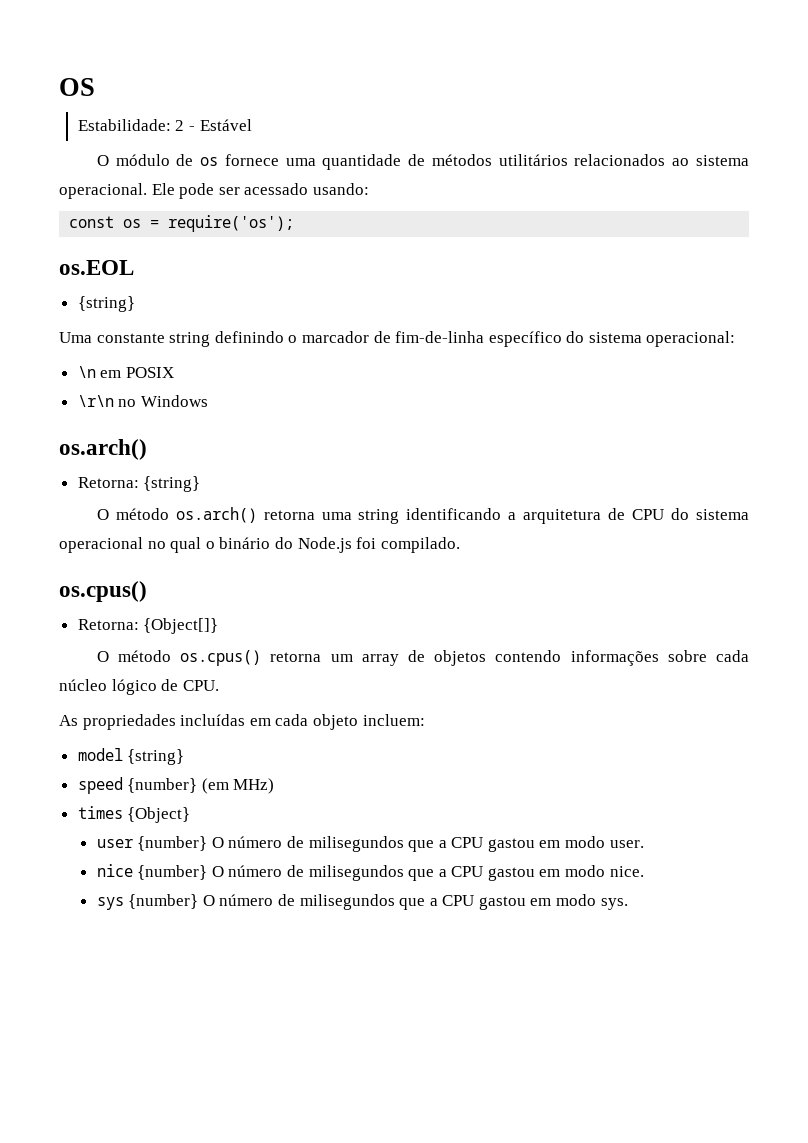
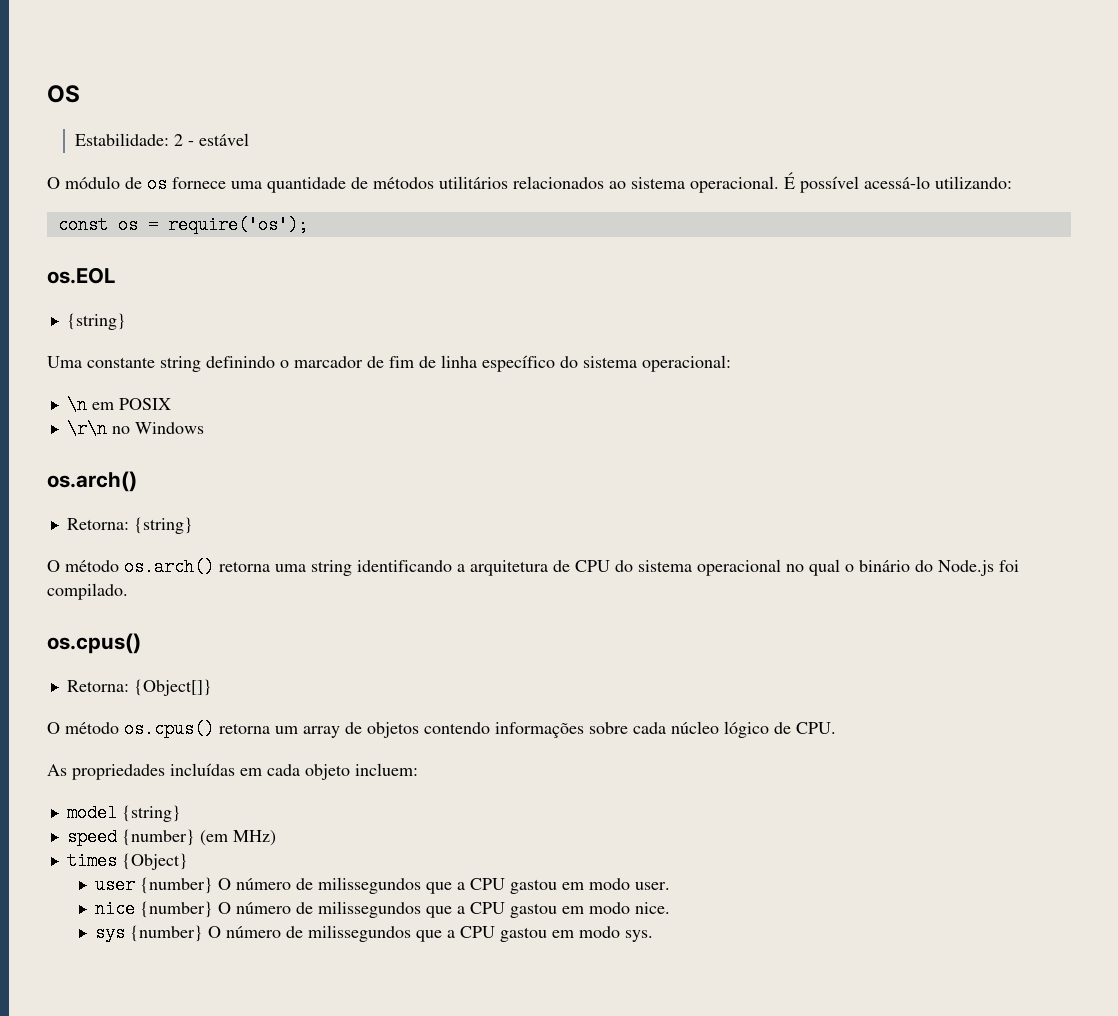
[199,119,252,131] Estável -> [199,133,250,146] estável
[151,183,369,199] Ele pode ser acessado usando: -> [784,172,1012,193] É possível acessá-lo utilizando:
[395,331,485,343] fim-de-linha -> [389,355,477,368] fim de linha
[308,836,404,852] milisegundos -> [317,877,421,894] milissegundos
[308,865,404,881] milisegundos -> [317,901,421,918] milissegundos
[299,894,395,910] milisegundos -> [307,925,411,942] milissegundos

